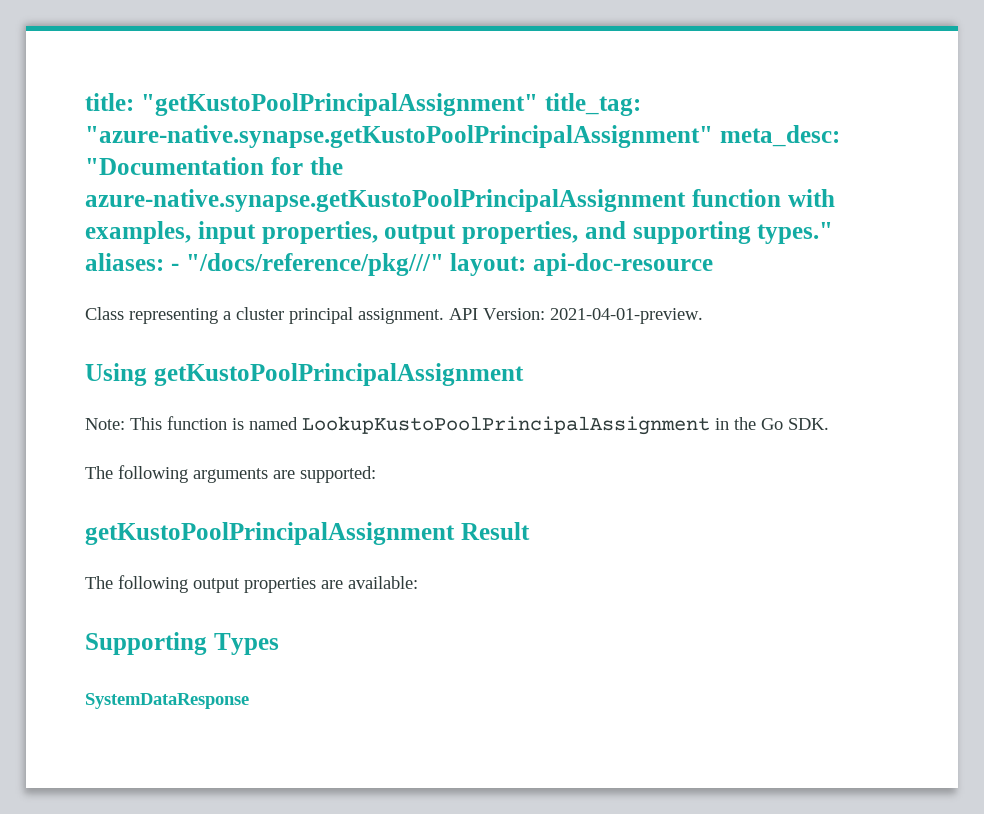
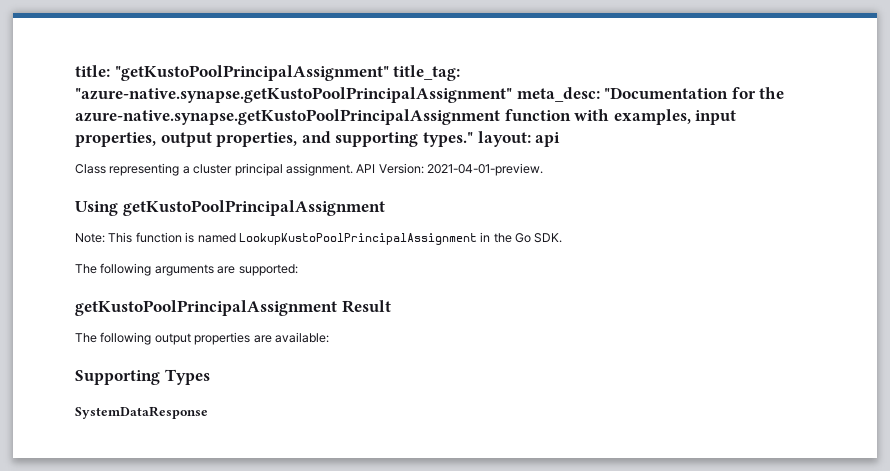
[85,253,713,276] aliases: - "/docs/reference/pkg///" layout: api-doc-resource -> [477,131,561,147] layout: api

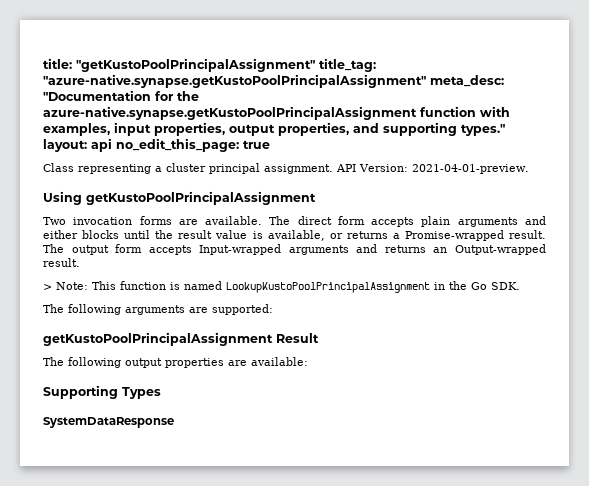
(561, 139) none -> [116,138,270,152] no_edit_this_page: true
(385, 208) none -> [43,216,546,227] [43,230,546,241] [43,244,546,255] [43,258,80,267] [43,284,52,290] Two invocation forms are available. The direct form accepts plain arguments and either blocks until the result value is available, or returns a Promise-wrapped result. The output form accepts Input-wrapped arguments and returns an Output-wrapped result. // >

